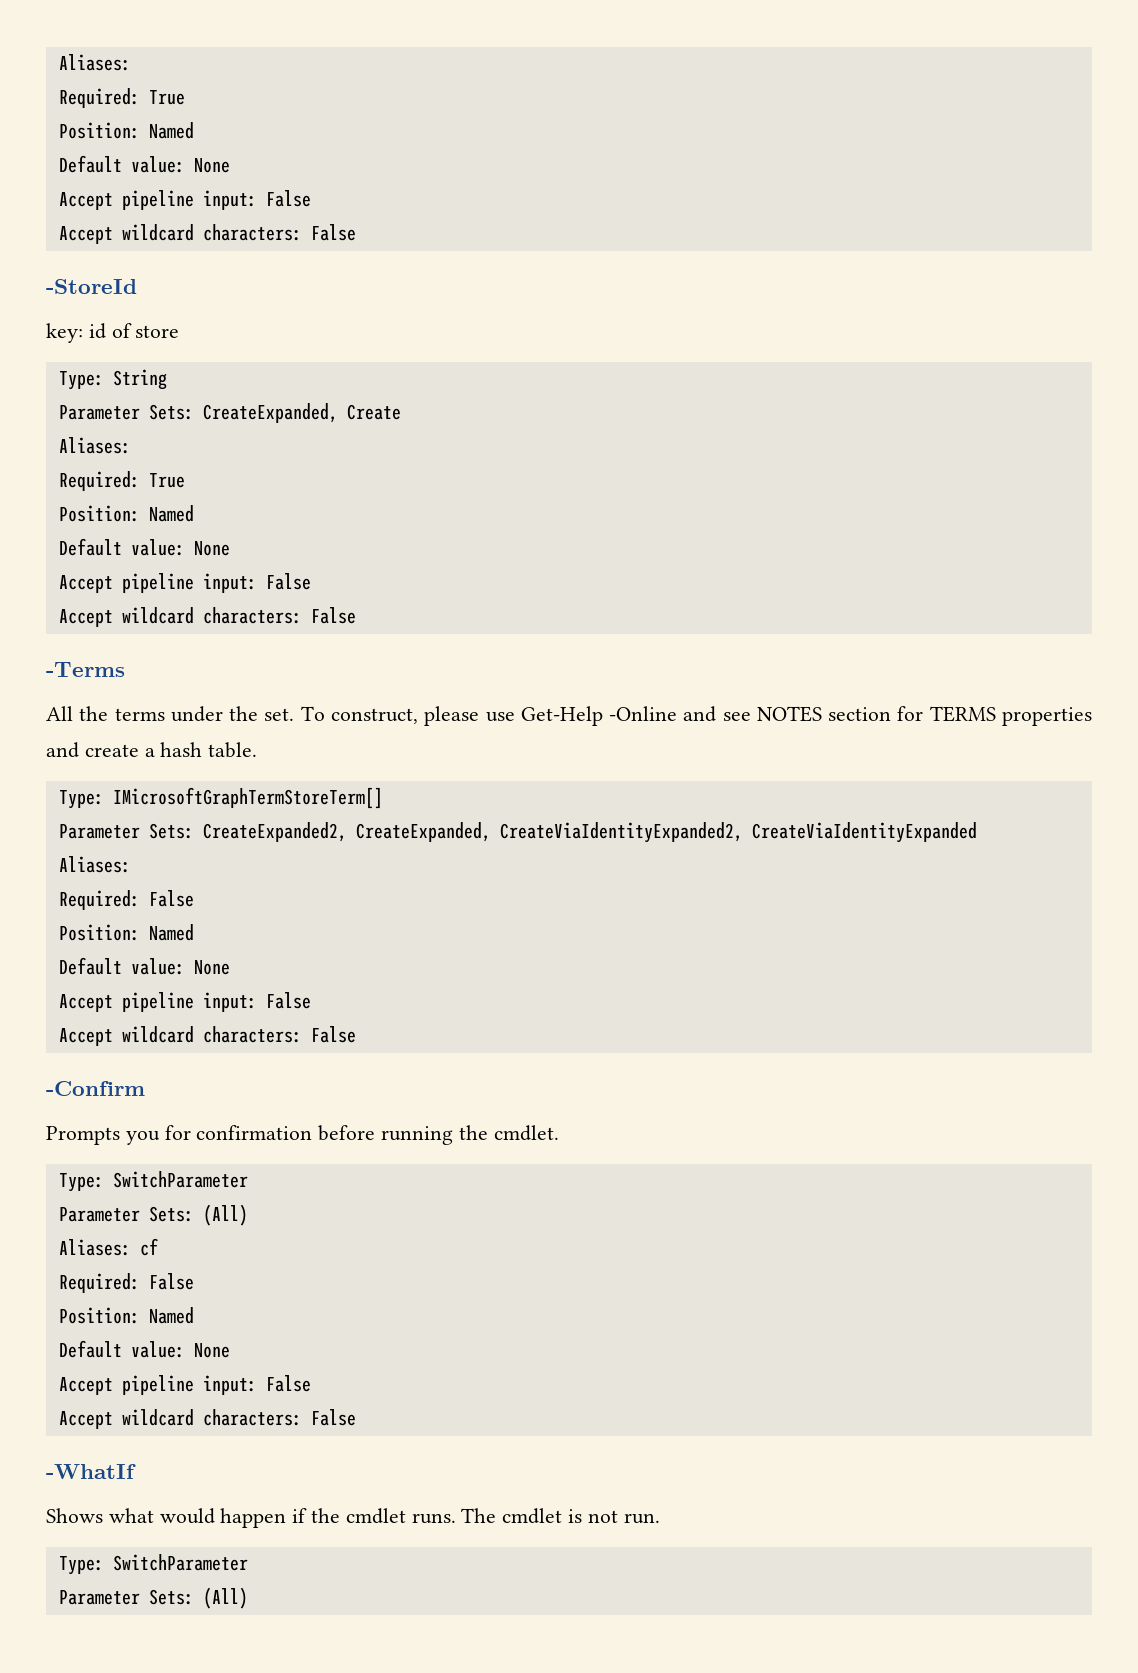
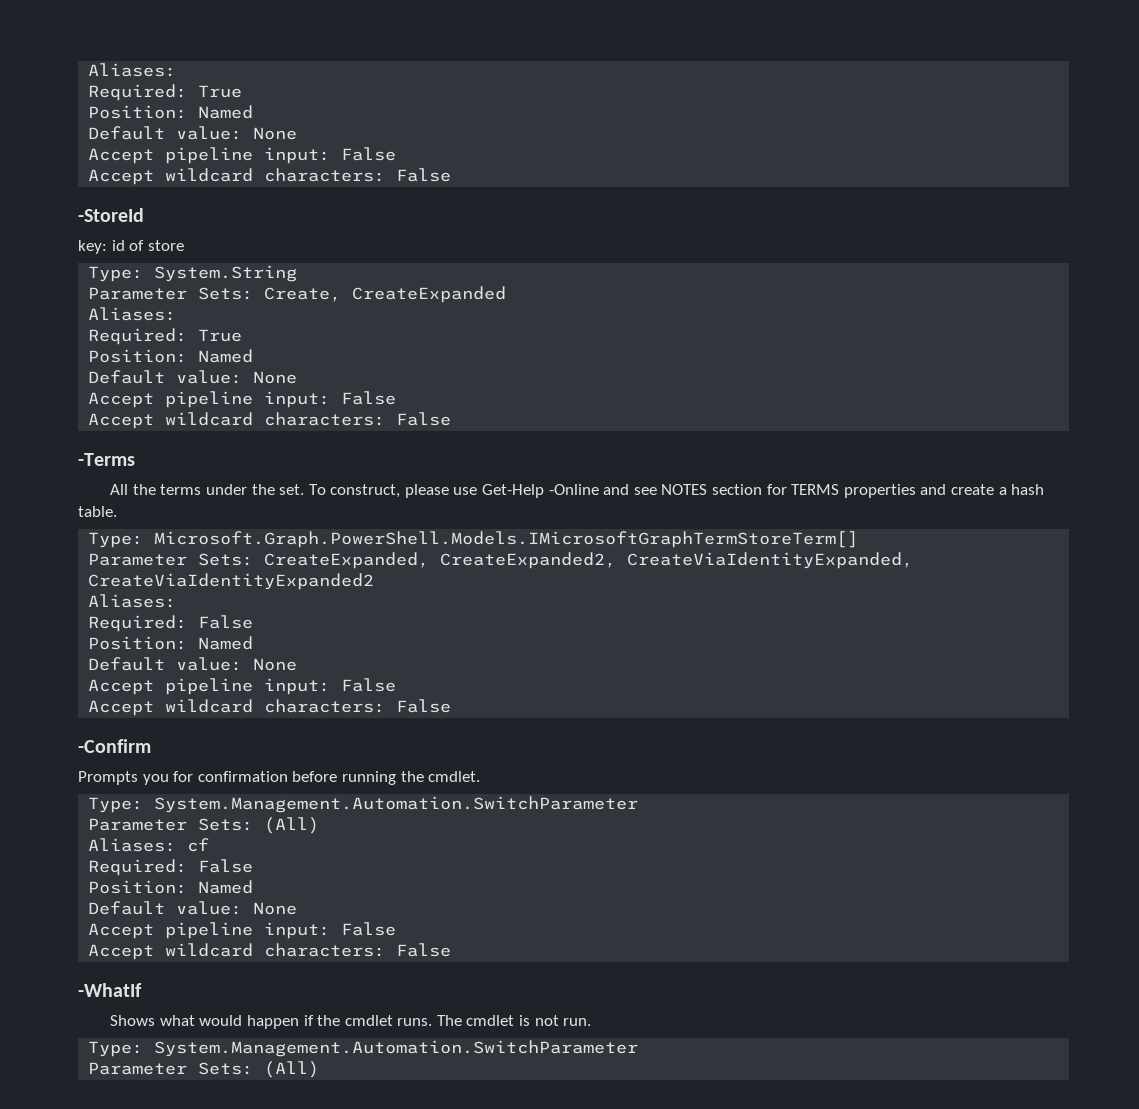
[112,369,167,390] [58,403,401,423] String // Parameter Sets: CreateExpanded, Create -> [154,265,298,282] [88,286,507,303] System.String // Parameter Sets: Create, CreateExpanded
[112,787,383,809] [58,822,977,843] IMicrosoftGraphTermStoreTerm[] // Parameter Sets: CreateExpanded2, CreateExpanded, CreateViaIdentityExpanded2, CreateViaIdentityExpanded -> [154,531,859,548] [88,552,914,569] [88,573,375,590] Microsoft.Graph.PowerShell.Models.IMicrosoftGraphTermStoreTerm[] // Parameter Sets: CreateExpanded, CreateExpanded2, CreateViaIdentityExpanded, CreateViaIdentityExpanded2
[112,1171,248,1188] SwitchParameter -> [154,796,639,813] System.Management.Automation.SwitchParameter
[112,1554,248,1571] SwitchParameter -> [154,1040,639,1057] System.Management.Automation.SwitchParameter

